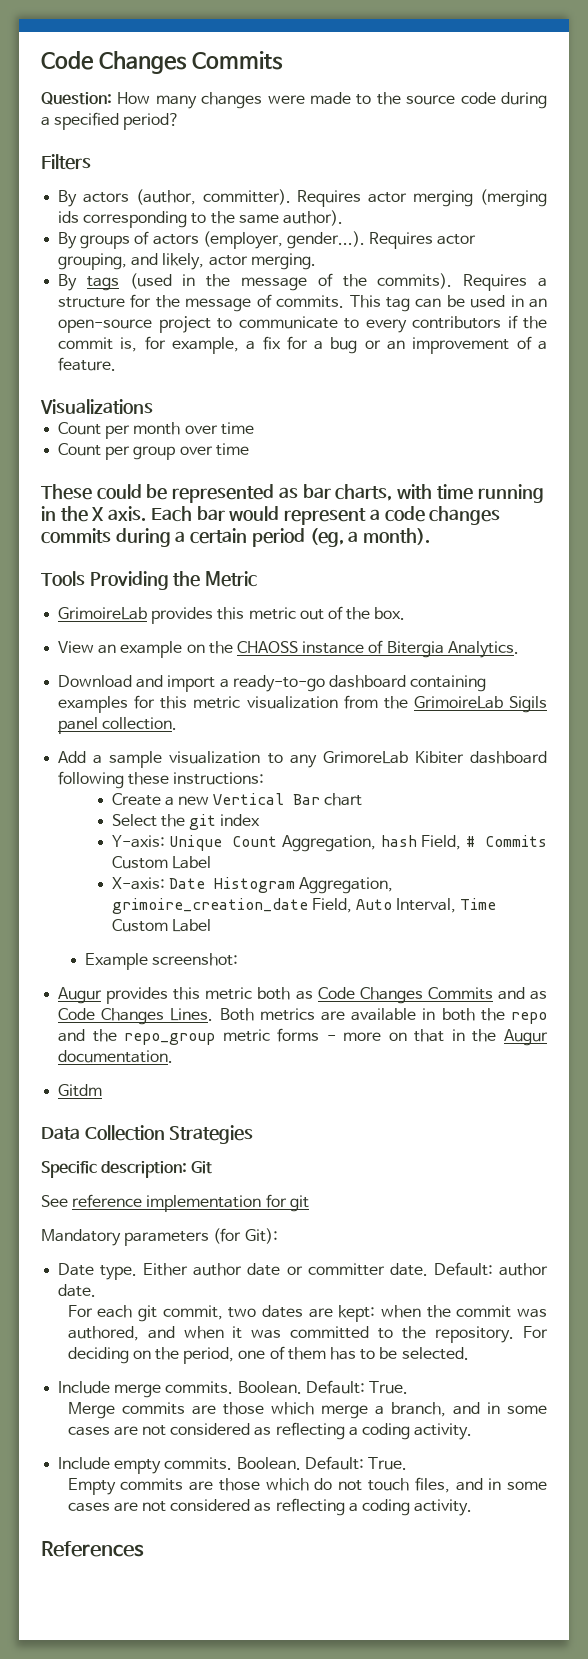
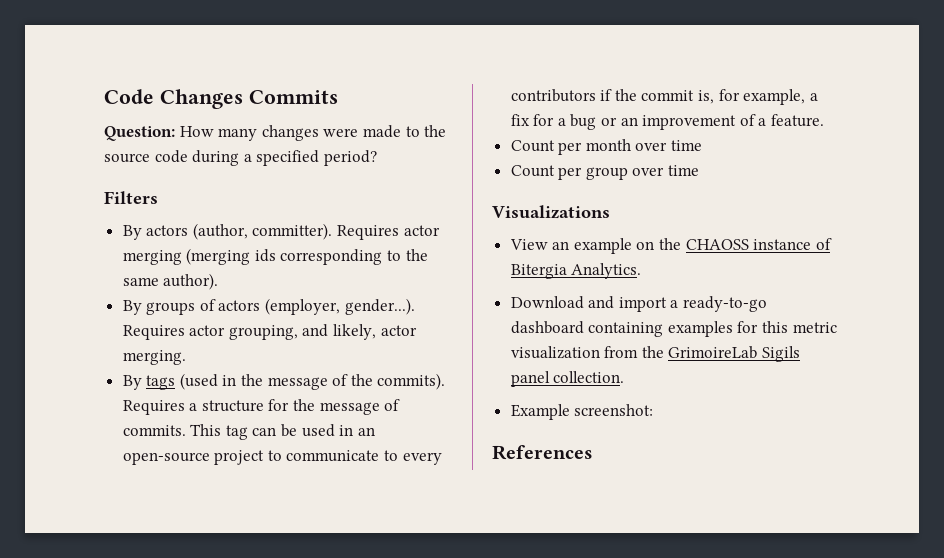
[40,399,153,414] // Visualizations -> (825, 120) none
[41,484,544,503] [41,506,501,525] [41,528,431,547] [41,571,258,590] [58,606,406,624] These could be represented as bar charts, with time running in the X axis. Each bar would represent a code changes commits during a certain period (eg, a month). // Tools Providing the Metric // GrimoireLab provides this metric out of the box. -> [492,205,610,219] Visualizations
[58,751,547,768] [58,771,265,789] [111,793,363,806] [111,814,261,830] [111,835,547,852] [111,856,211,869] [111,877,393,894] [111,898,497,914] [111,919,211,932] [84,953,238,970] [58,987,547,1004] [58,1008,547,1025] [58,1028,549,1046] [58,1050,174,1063] [58,1084,103,1097] [41,1125,254,1144] [41,1161,213,1178] [41,1194,309,1212] [41,1228,278,1246] [58,1262,548,1280] [58,1284,97,1297] [67,1305,547,1322] [67,1326,548,1343] [67,1346,469,1364] [58,1380,408,1398] [67,1402,547,1419] [67,1422,473,1440] [58,1456,407,1474] [67,1477,547,1495] [67,1498,473,1516] Add a sample visualization to any GrimoreLab Kibiter dashboard following these instructions: // Create a new Vertical Bar chart // Select the git index // Y-axis: Unique Count Aggregation, hash Field, # Commits Custom Label // X-axis: Date Histogram Aggregation, grimoire_creation_date Field, Auto Interval, Time Custom Label // Example screenshot: // Augur provides this metric both as Code Changes Commits and as Code Changes Lines. Both metrics are available in both the repo and the repo_group metric forms - more on that in the Augur documentation. // Gitdm // Data Collection Strategies // Specific description: Git // See reference implementation for git // Mandatory parameters (for Git): // Date type. Either author date or committer date. Default: author date. // For each git commit, two dates are kept: when the commit was authored, and when it was committed to the repository. For deciding on the period, one of them has to be selected. // Include merge commits. Boolean. Default: True. // Merge commits are those which merge a branch, and in some cases are not considered as reflecting a coding activity. // Include empty commits. Boolean. Default: True. // Empty commits are those which do not touch files, and in some cases are not considered as reflecting a coding activity. -> [510,404,654,420] Example screenshot:

